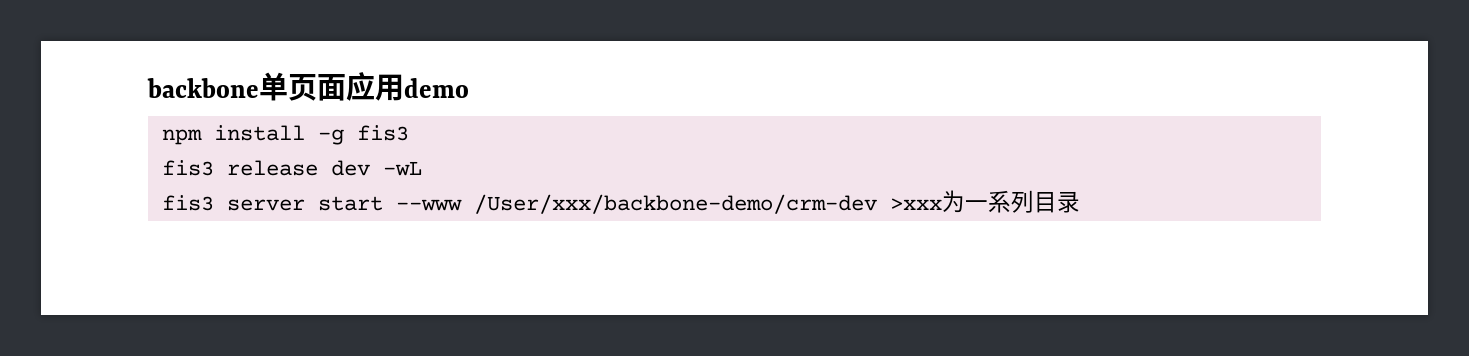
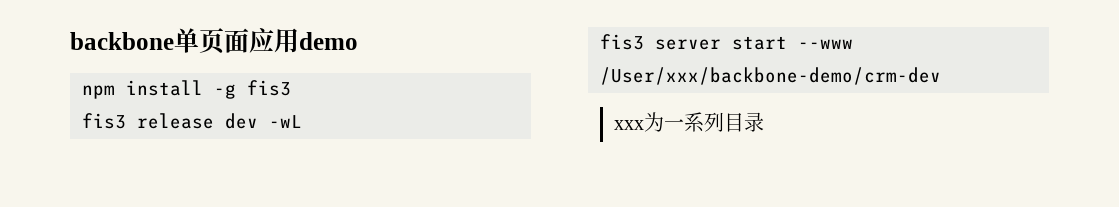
[889,198,942,210] >xxx -> [614,120,645,130] // xxx

